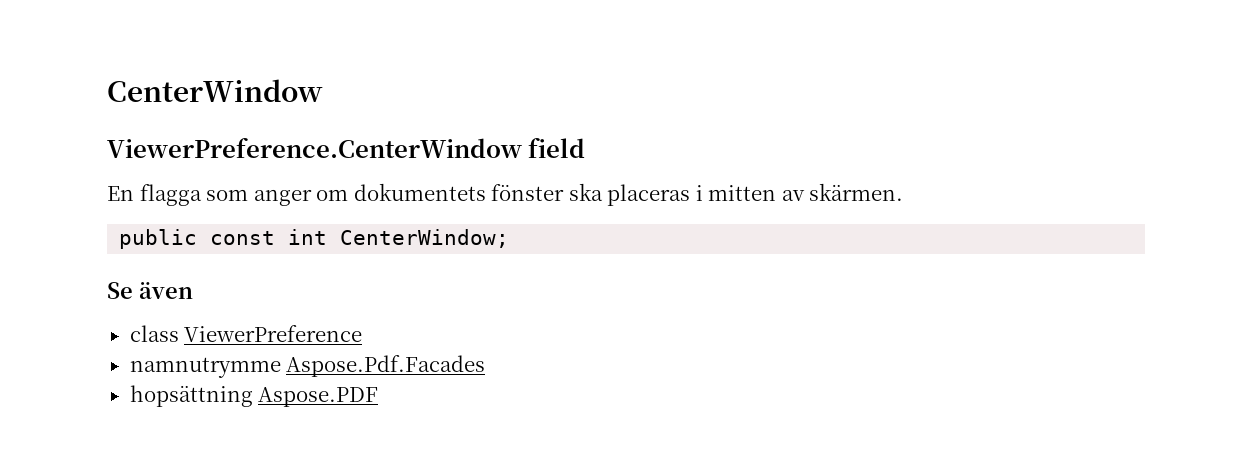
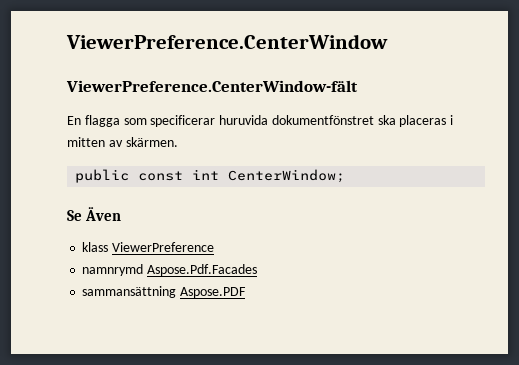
[107,79,323,102] [107,137,586,158] CenterWindow // ViewerPreference.CenterWindow field -> [66,34,388,49] [66,80,358,92] ViewerPreference.CenterWindow // ViewerPreference.CenterWindow-fält
[253,183,565,206] anger om dokumentets fönster -> [150,115,374,127] specificerar huruvida dokumentfönstret
[139,282,193,299] [129,325,179,342] även // class -> [85,207,122,221] [82,242,109,252] Även // klass
[129,357,281,378] namnutrymme -> [82,264,144,276] namnrymd
[129,385,253,407] hopsättning -> [82,286,177,298] sammansättning

